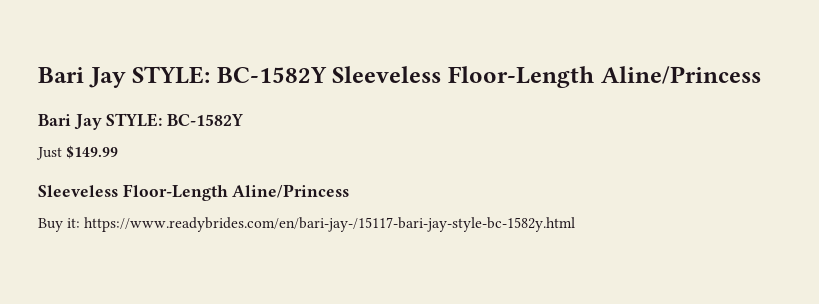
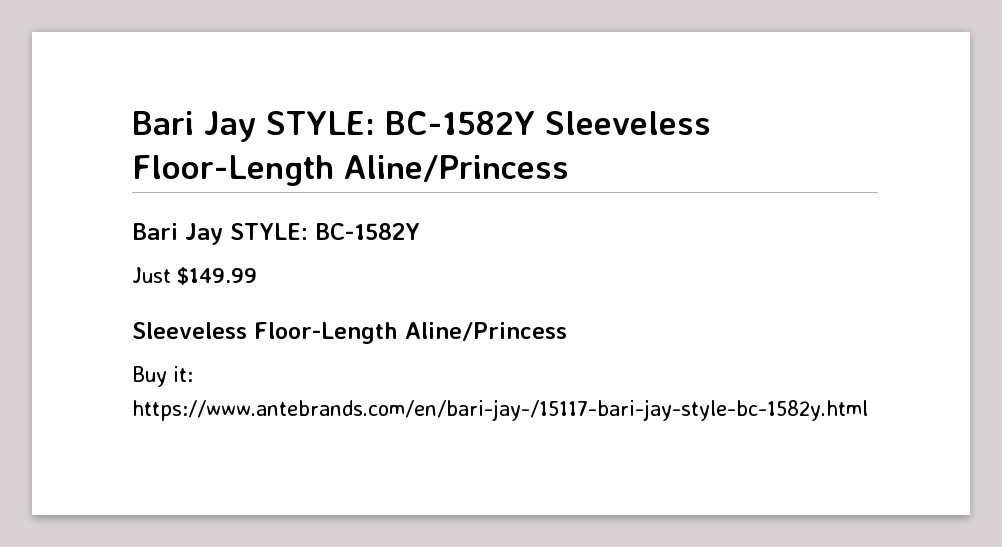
[84,217,576,232] https://www.readybrides.com/en/bari-jay-/15117-bari-jay-style-bc-1582y.html -> [132,399,868,421] https://www.antebrands.com/en/bari-jay-/15117-bari-jay-style-bc-1582y.html

